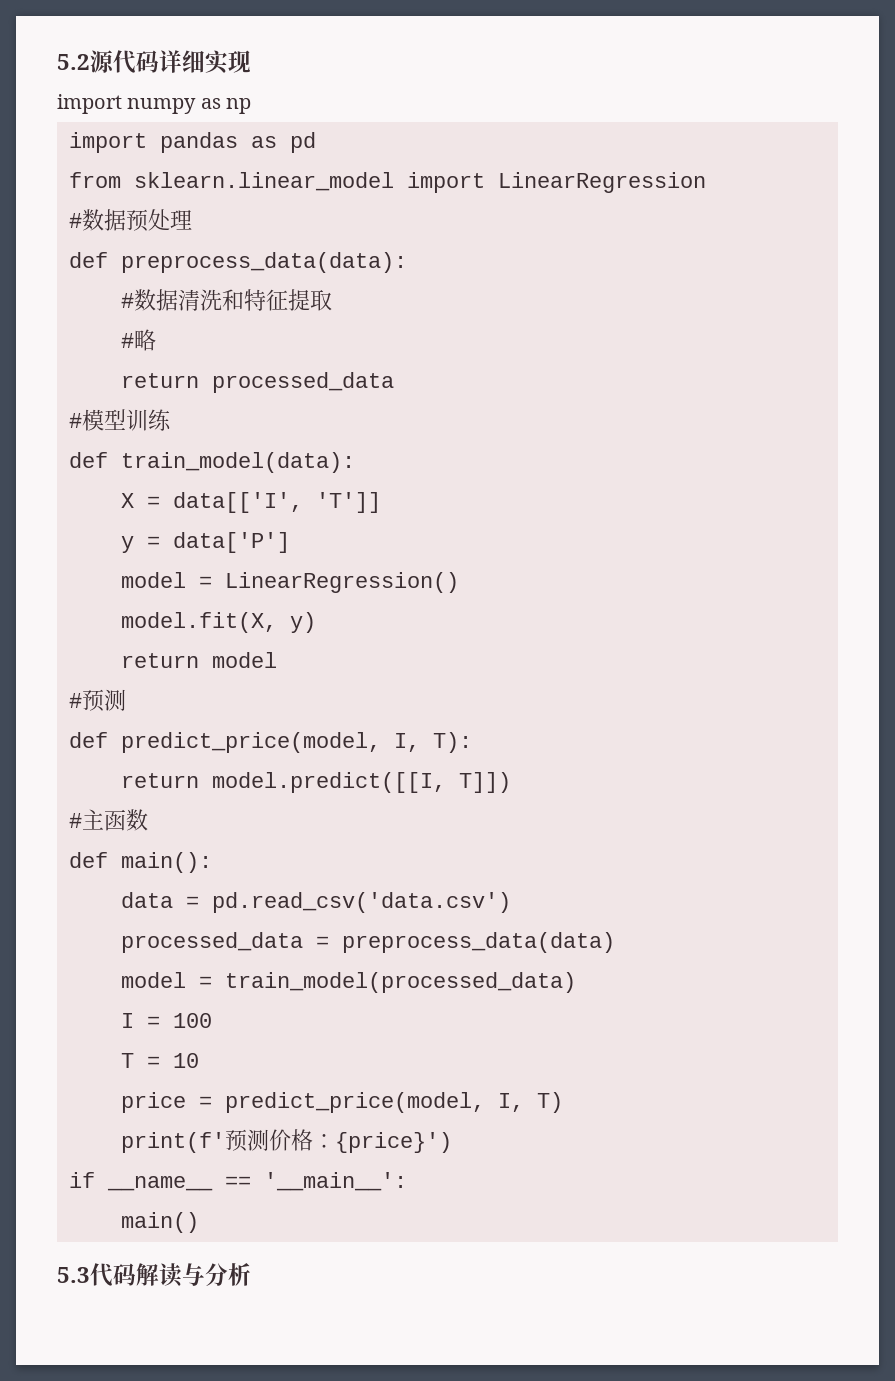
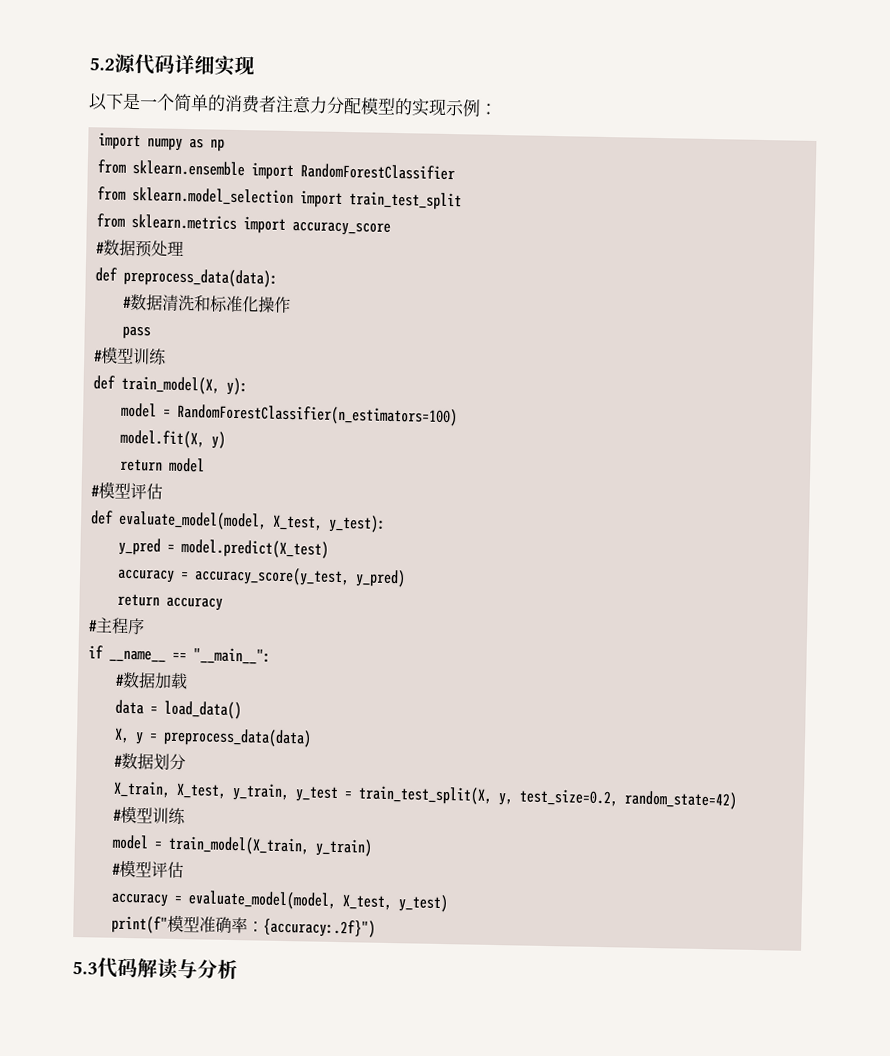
[57,94,252,114] [69,132,316,153] [69,172,706,193] import numpy as np // import pandas as pd // from sklearn.linear_model import LinearRegression -> [88,92,498,117] [98,132,226,152] [97,159,456,181] [97,186,463,211] [96,213,392,236] 以下是一个简单的消费者注意力分配模型的实现示例： // import numpy as np // from sklearn.ensemble import RandomForestClassifier // from sklearn.model_selection import train_test_split // from sklearn.metrics import accuracy_score
[244,289,332,311] [121,329,156,351] [121,372,394,393] 特征提取 // #略 // return processed_data -> [210,295,292,314] [122,325,152,340] 标准化操作 // pass
[121,452,355,473] [121,492,381,513] [121,532,290,553] [121,572,459,593] train_model(data): // X = data[['I', 'T']] // y = data['P'] // model = LinearRegression() -> [121,375,249,396] [121,402,459,427] train_model(X, y): // model = RandomForestClassifier(n_estimators=100)
[82,689,126,712] [69,732,472,753] [121,772,511,793] 预测 // def predict_price(model, I, T): // return model.predict([[I, T]]) -> [98,481,164,500] [91,510,387,533] [118,537,330,559] [117,566,407,588] [117,593,224,611] 模型评估 // def evaluate_model(model, X_test, y_test): // y_pred = model.predict(X_test) // accuracy = accuracy_score(y_test, y_pred) // return accuracy
[104,809,148,831] [69,852,212,873] [121,892,511,913] [121,932,615,953] [121,972,576,993] [121,1013,212,1028] [121,1053,199,1068] [121,1092,563,1113] [121,1129,452,1153] [69,1172,407,1191] [121,1212,199,1233] 函数 // def main(): // data = pd.read_csv('data.csv') // processed_data = preprocess_data(data) // model = train_model(processed_data) // I = 100 // T = 10 // price = predict_price(model, I, T) // print(f'预测价格：{price}') // if __name__ == '__main__': // main() -> [111,617,146,635] [88,645,272,665] [115,671,189,690] [115,699,243,720] [114,727,313,748] [114,752,187,771] [113,780,739,810] [113,805,187,825] [112,834,374,857] [112,859,185,879] [111,890,450,913] [111,914,377,938] 程序 // if __name__ == "__main__": // #数据加载 // data = load_data() // X, y = preprocess_data(data) // #数据划分 // X_train, X_test, y_train, y_test = train_test_split(X, y, test_size=0.2, random_state=42) // #模型训练 // model = train_model(X_train, y_train) // #模型评估 // accuracy = evaluate_model(model, X_test, y_test) // print(f"模型准确率：{accuracy:.2f}")

